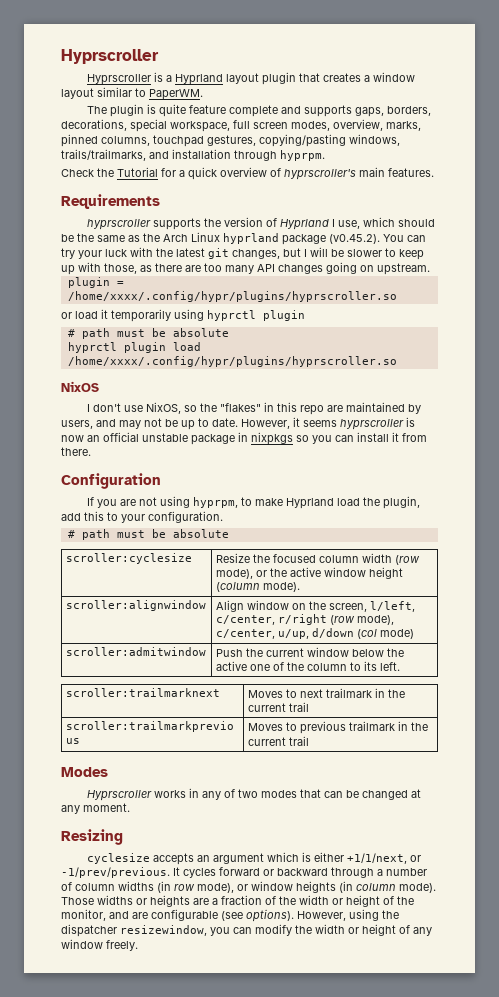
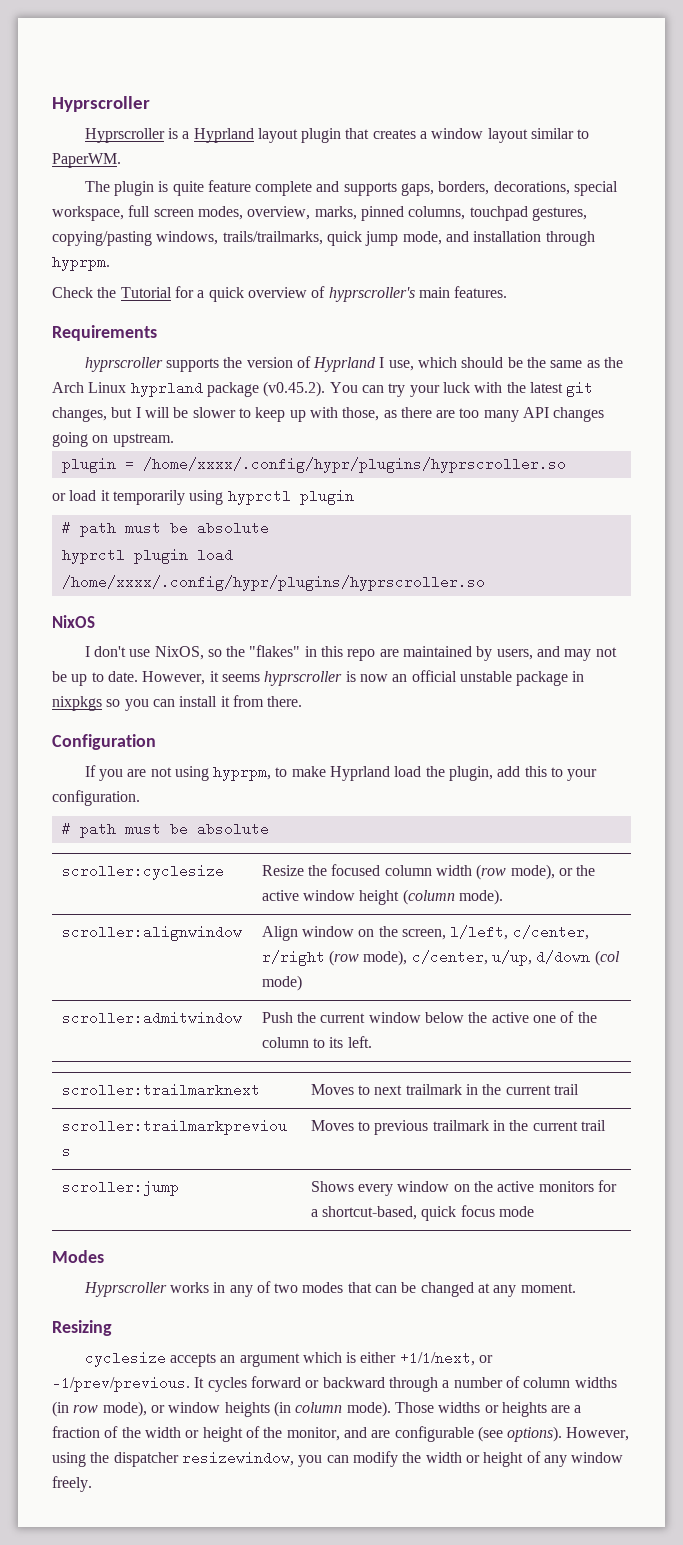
(146, 155) none -> [326,231,442,246] quick jump mode,
(309, 741) none -> [61,1180,179,1196] [310,1180,618,1196] [310,1205,535,1221] // scroller:jump | Shows every window on the active monitors for a shortcut-based, quick focus mode

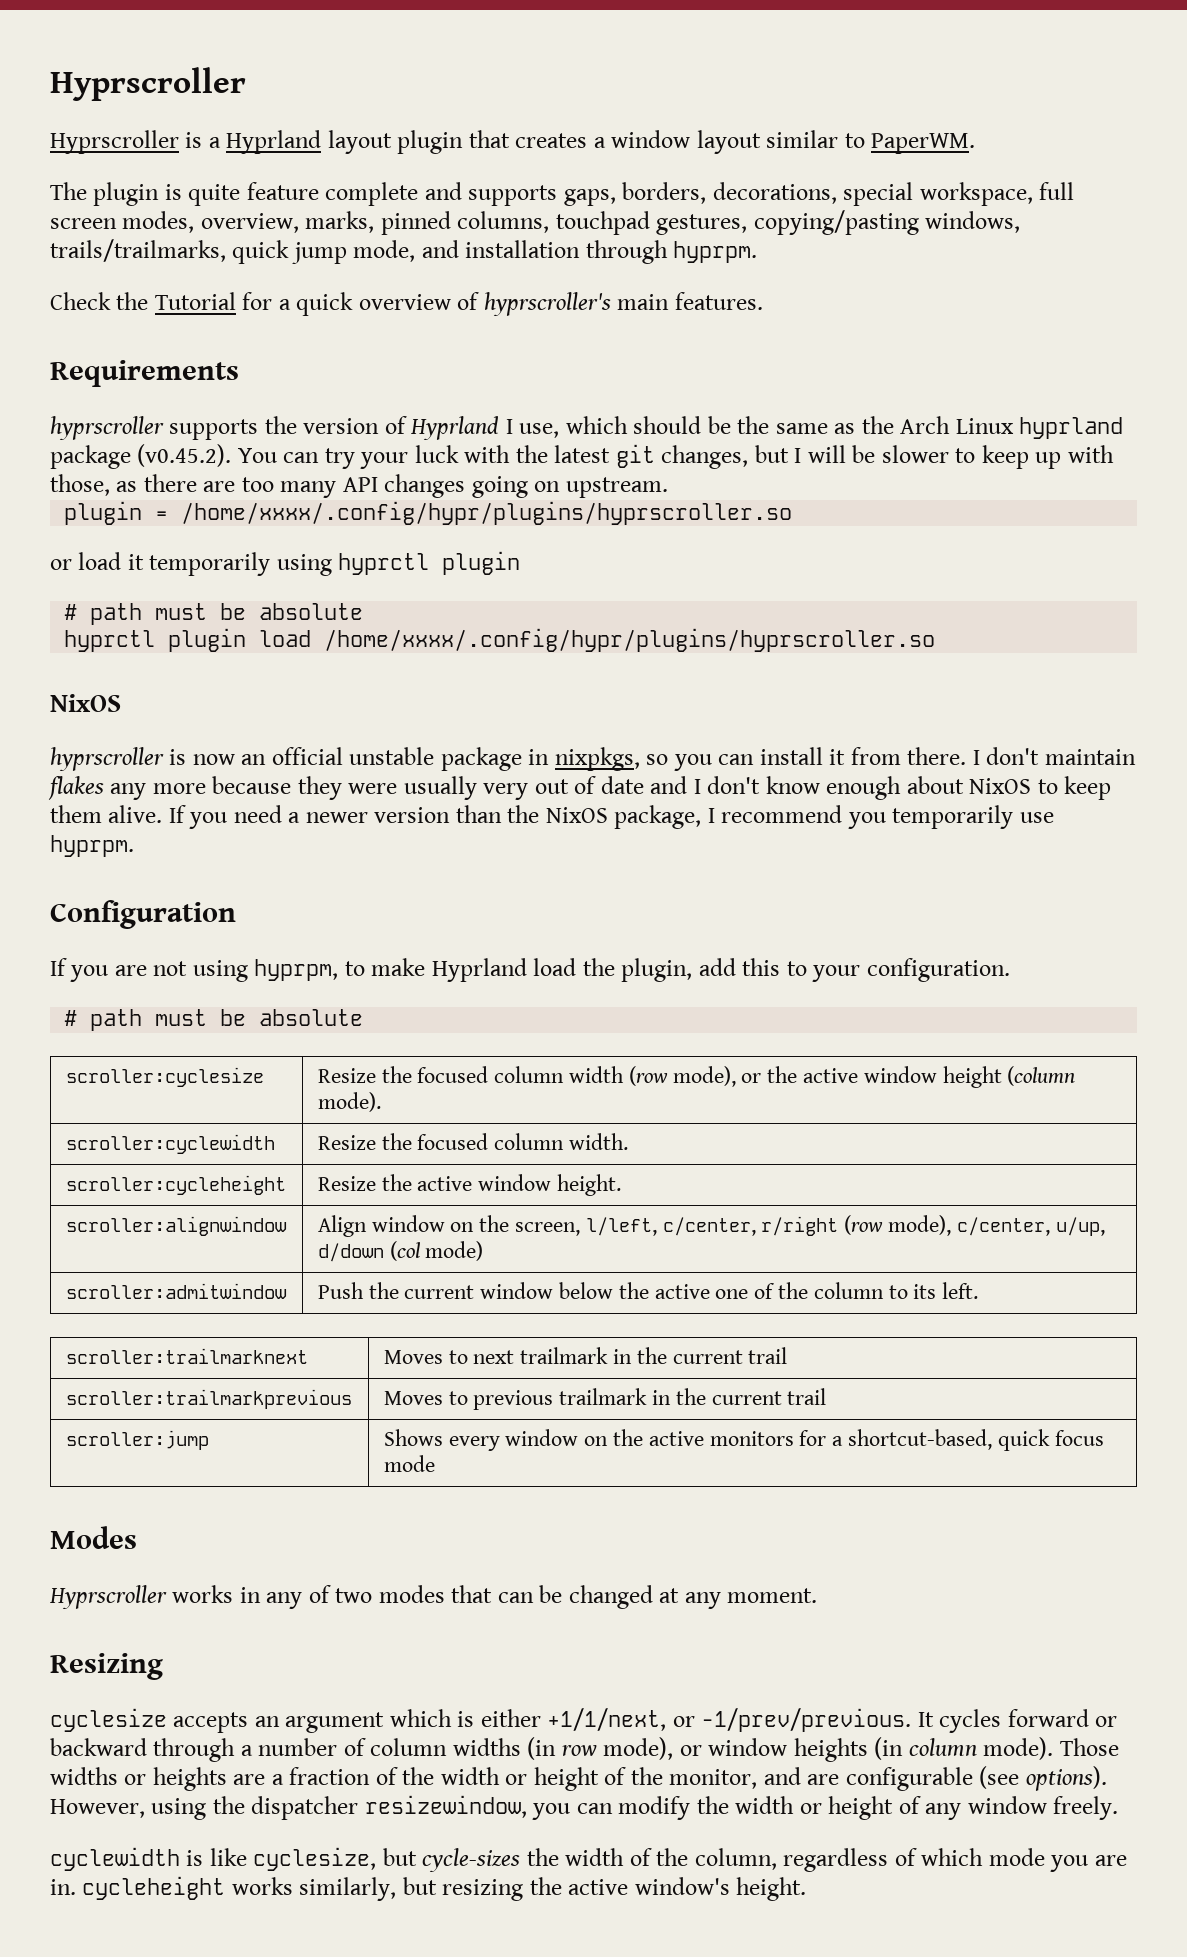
[84,645,617,661] [52,671,260,686] I don't use NixOS, so the "flakes" in this repo are maintained by users, and may not be up to date. However, it seems -> (121, 703) none
[52,696,102,711] nixpkgs -> [554,747,640,771] nixpkgs,
(303, 701) none -> [972,747,1136,765] [48,776,1112,800] [50,805,1054,829] [50,835,134,857] I don't maintain flakes any more because they were usually very out of date and I don't know enough about NixOS to keep them alive. If you need a newer version than the NixOS package, I recommend you temporarily use hyprpm.
(504, 897) none -> [65,1134,275,1154] [317,1133,628,1150] [65,1175,286,1195] [317,1174,621,1196] // scroller:cyclewidth | Resize the focused column width. // scroller:cycleheight | Resize the active window height.
(92, 1484) none -> [50,1847,1127,1872] [50,1876,807,1901] // cyclewidth is like cyclesize, but cycle-sizes the width of the column, regardless of which mode you are in. cycleheight works similarly, but resizing the active window's height.

